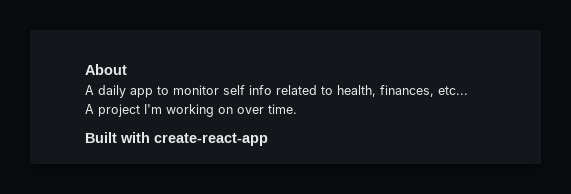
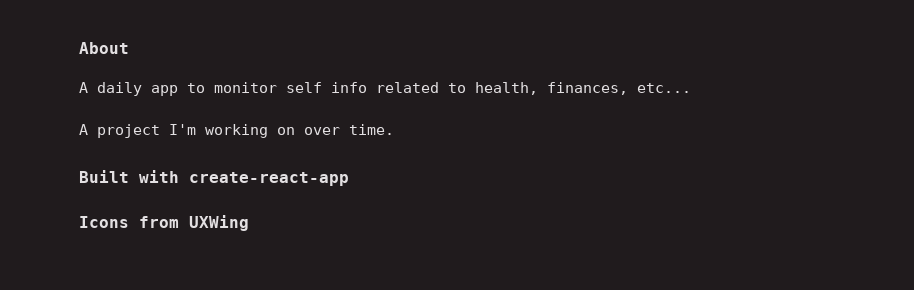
(268, 139) none -> [79,215,249,231] // Icons from UXWing

